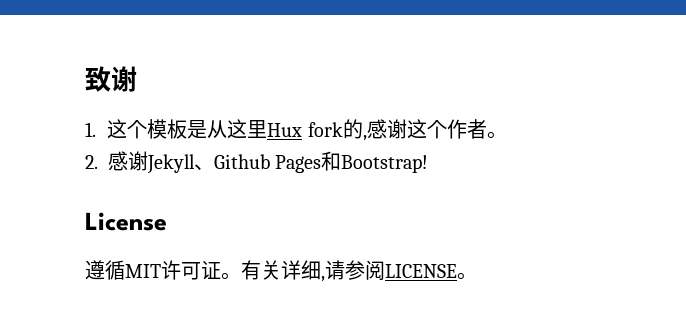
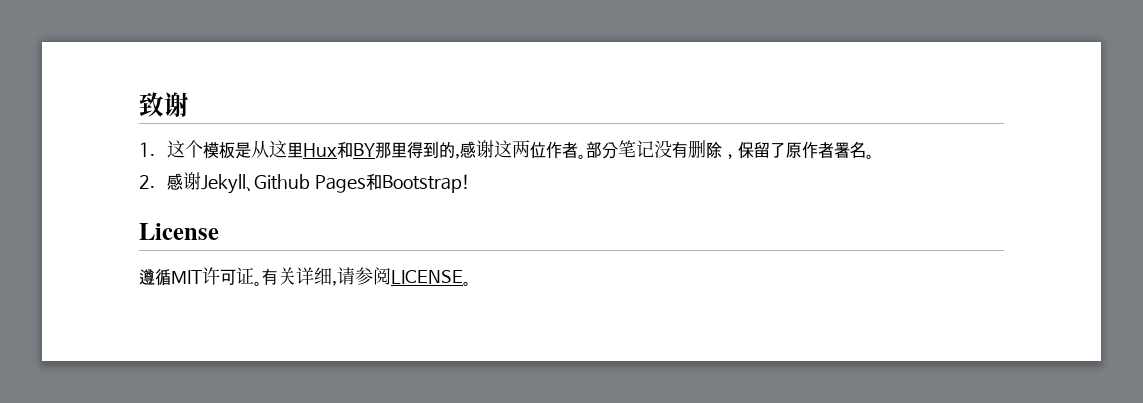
[307,122,343,137] fork -> [337,141,440,159] 和BY那里得到
[426,120,447,139] 个 -> [512,140,547,159] 两位
(507, 135) none -> [586,140,875,159] 部分笔记没有删除，保留了原作者署名。

